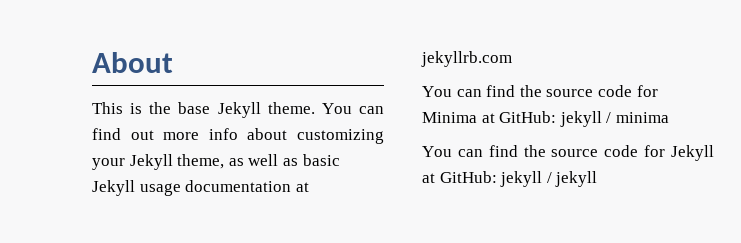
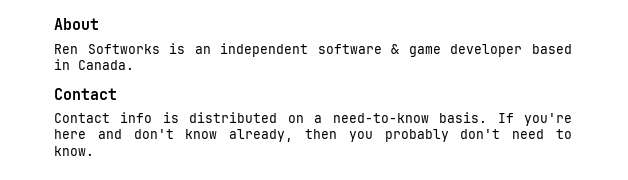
[92,102,384,118] [92,128,384,144] [92,154,340,170] [92,180,309,196] [421,51,512,67] [422,85,658,97] [422,111,669,127] [422,145,714,161] [422,171,598,187] This is the base Jekyll theme. You can find out more info about customizing your Jekyll theme, as well as basic Jekyll usage documentation at jekyllrb.com // You can find the source code for Minima at GitHub: jekyll / minima // You can find the source code for Jekyll at GitHub: jekyll / jekyll -> [54,43,572,57] [54,59,134,70] [54,88,117,100] [54,112,572,126] [54,129,572,142] [54,146,94,156] Ren Softworks is an independent software & game developer based in Canada. // Contact // Contact info is distributed on a need-to-know basis. If you're here and don't know already, then you probably don't need to know.

